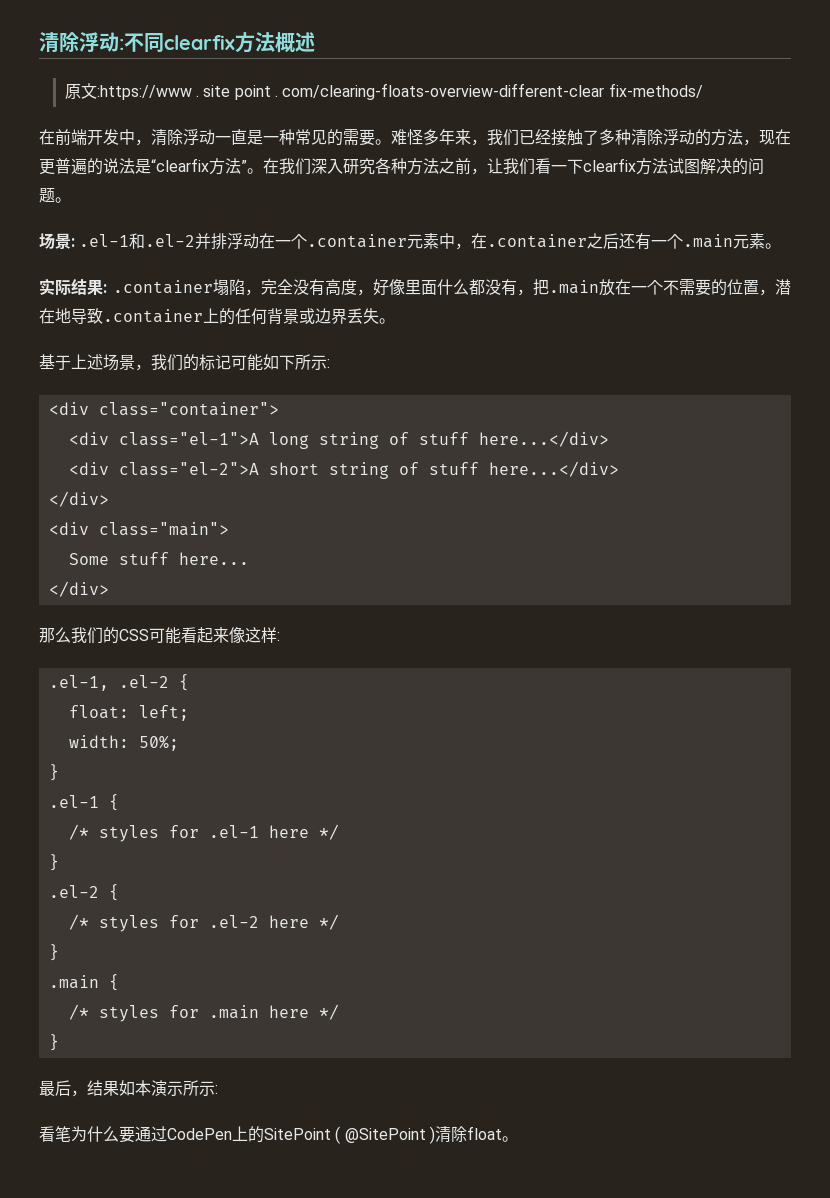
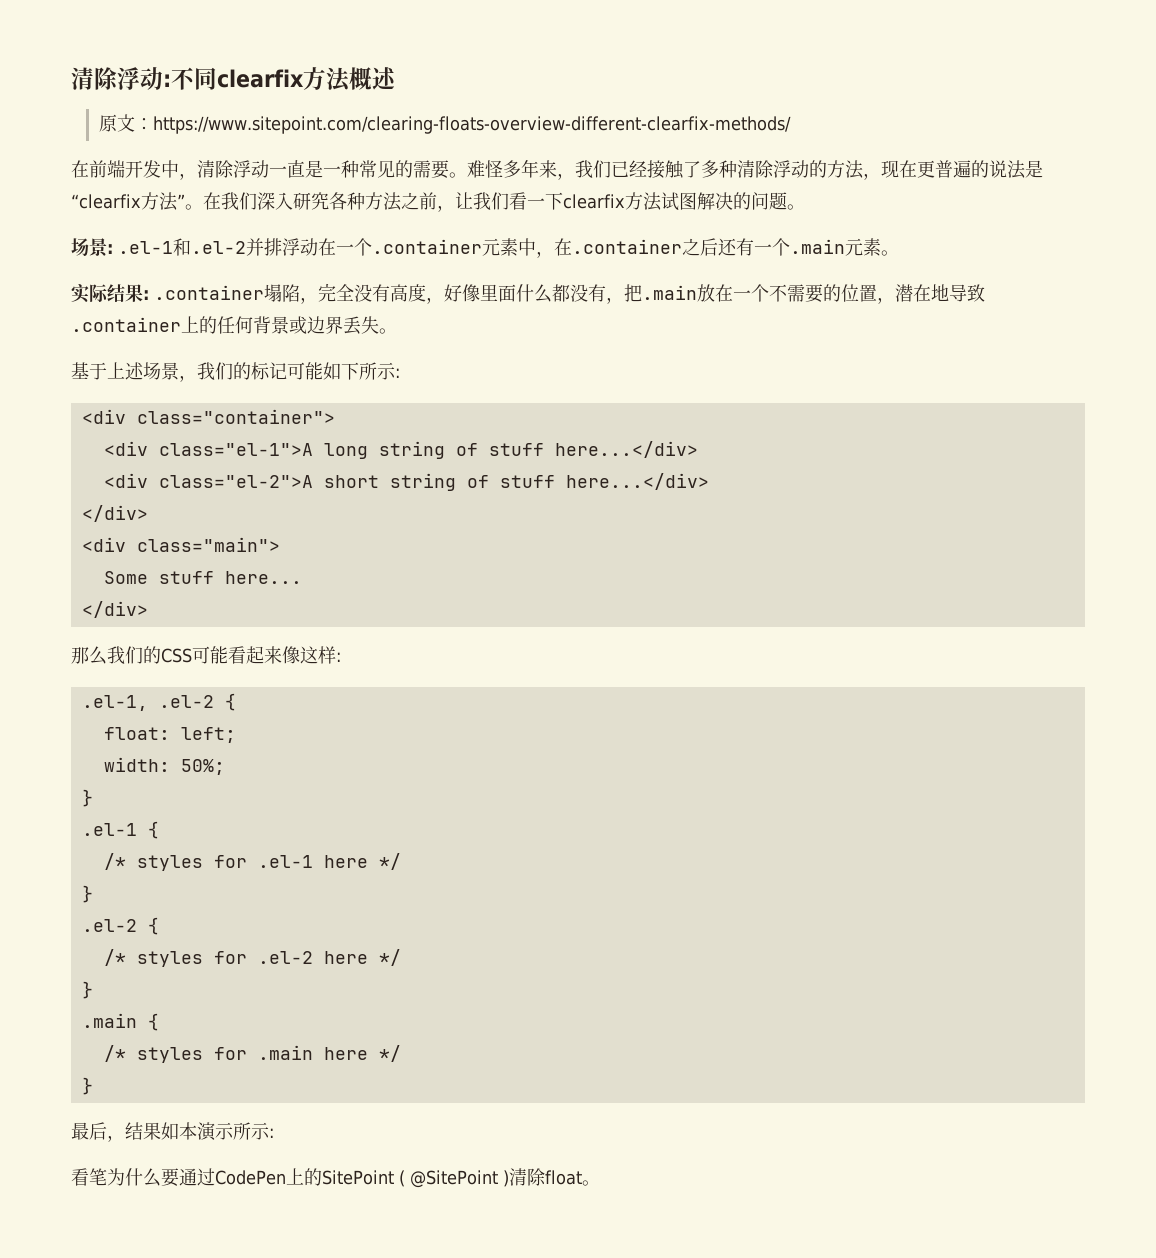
[96,83,703,100] :https://www . site point . com/clearing-floats-overview-different-clear fix-methods/ -> [135,116,792,134] ：https://www.sitepoint.com/clearing-floats-overview-different-clearfix-methods/

